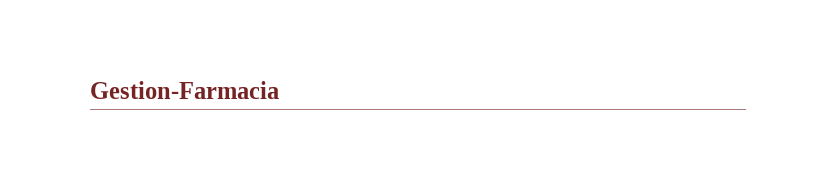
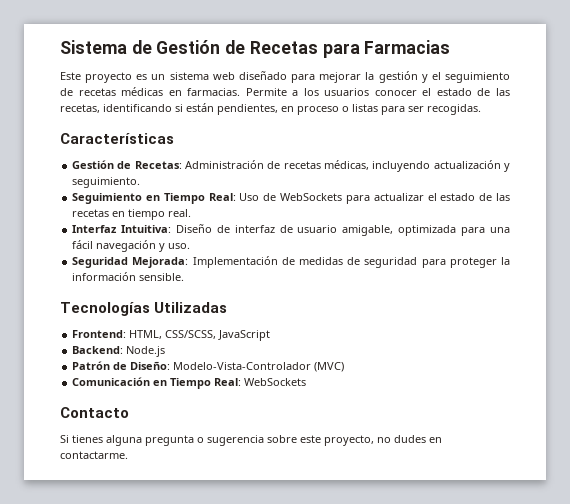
[90,81,279,99] Gestion-Farmacia -> [60,40,451,58] [60,71,510,83] [60,87,511,96] [60,103,481,115] [60,133,174,144] [72,160,510,172] [72,177,141,188] [72,193,510,204] [72,209,192,220] [72,224,510,236] [72,240,191,252] [72,256,510,268] [72,272,185,281] [60,302,228,316] [72,330,271,341] [72,346,166,357] [72,361,345,372] [72,377,307,389] [60,407,129,418] [60,435,442,446] [60,451,128,459] Sistema de Gestión de Recetas para Farmacias // Este proyecto es un sistema web diseñado para mejorar la gestión y el seguimiento de recetas médicas en farmacias. Permite a los usuarios conocer el estado de las recetas, identificando si están pendientes, en proceso o listas para ser recogidas. // Características // Gestión de Recetas: Administración de recetas médicas, incluyendo actualización y seguimiento. // Seguimiento en Tiempo Real: Uso de WebSockets para actualizar el estado de las recetas en tiempo real. // Interfaz Intuitiva: Diseño de interfaz de usuario amigable, optimizada para una fácil navegación y uso. // Seguridad Mejorada: Implementación de medidas de seguridad para proteger la información sensible. // Tecnologías Utilizadas // Frontend: HTML, CSS/SCSS, JavaScript // Backend: Node.js // Patrón de Diseño: Modelo-Vista-Controlador (MVC) // Comunicación en Tiempo Real: WebSockets // Contacto // Si tienes alguna pregunta o sugerencia sobre este proyecto, no dudes en contactarme.

